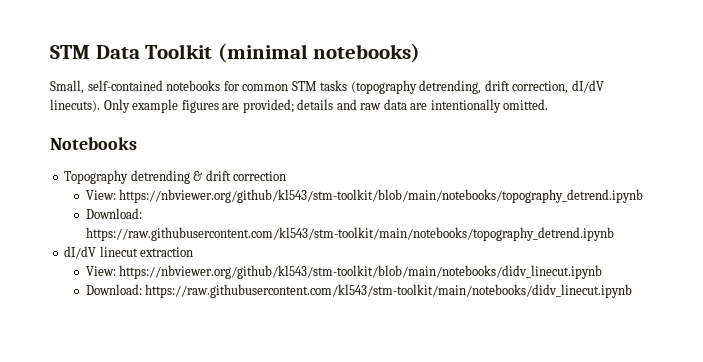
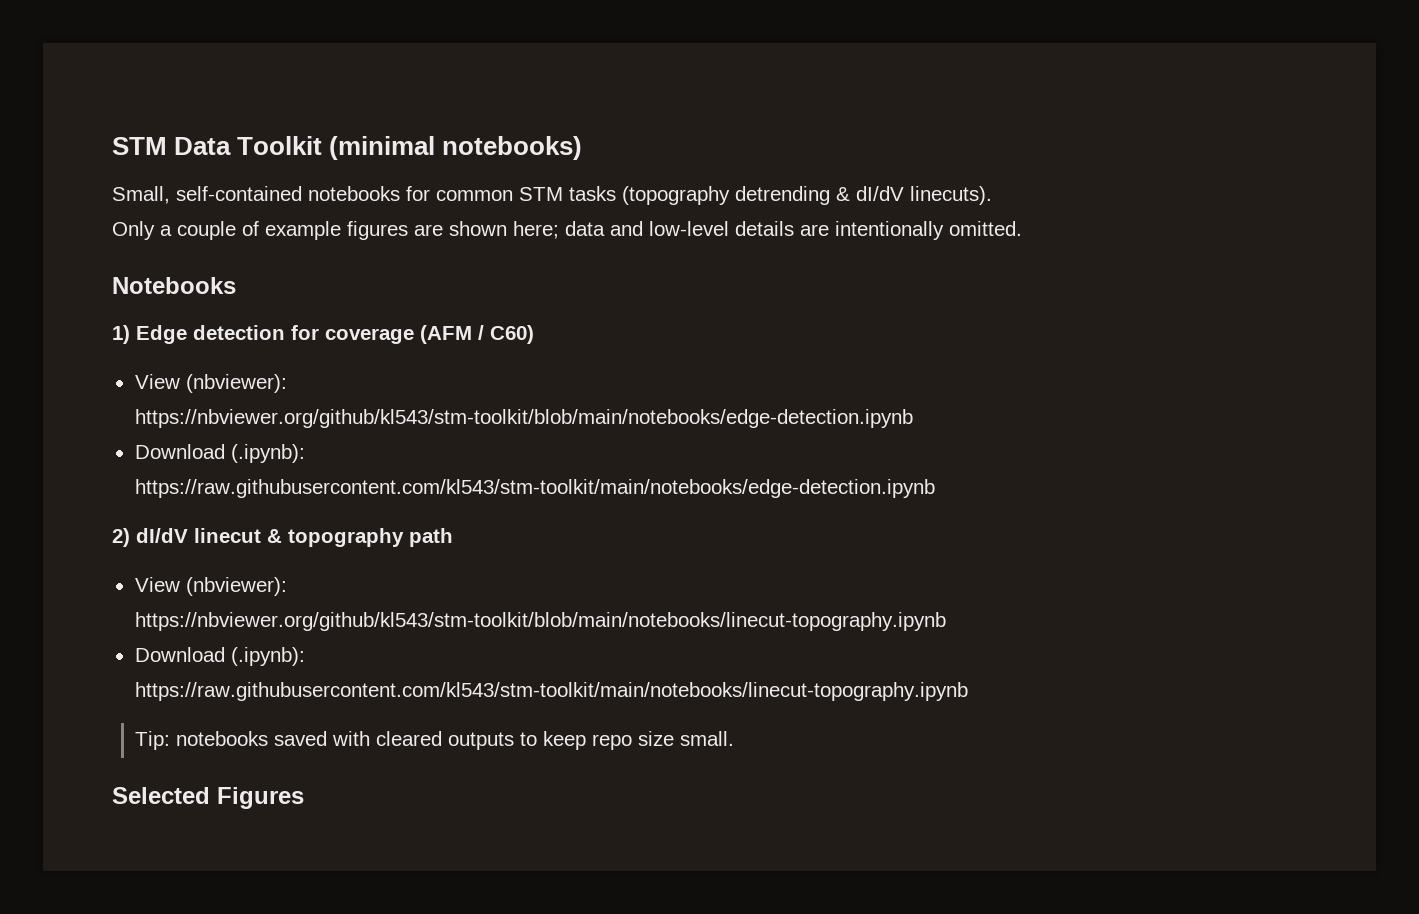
[419,80,569,94] detrending, drift correction, -> [735,186,850,205] detrending &
[103,99,549,113] [50,137,137,150] [64,170,287,184] [85,189,644,203] [85,208,142,219] [85,227,614,241] [64,246,194,259] [85,265,603,279] [85,284,633,298] Only example figures are provided; details and raw data are intentionally omitted. // Notebooks // Topography detrending & drift correction // View: https://nbviewer.org/github/kl543/stm-toolkit/blob/main/notebooks/topography_detrend.ipynb // Download: https://raw.githubusercontent.com/kl543/stm-toolkit/main/notebooks/topography_detrend.ipynb // dI/dV linecut extraction // View: https://nbviewer.org/github/kl543/stm-toolkit/blob/main/notebooks/didv_linecut.ipynb // Download: https://raw.githubusercontent.com/kl543/stm-toolkit/main/notebooks/didv_linecut.ipynb -> [112,221,1022,240] [112,277,236,294] [112,325,534,344] [134,374,287,393] [135,409,914,428] [134,444,305,463] [135,479,936,498] [112,528,453,547] [134,577,287,596] [135,612,947,631] [134,647,305,666] [135,682,969,701] [135,731,735,750] [112,787,304,809] // Only a couple of example figures are shown here; data and low-level details are intentionally omitted. // Notebooks // 1) Edge detection for coverage (AFM / C60) // View (nbviewer): // https://nbviewer.org/github/kl543/stm-toolkit/blob/main/notebooks/edge-detection.ipynb // Download (.ipynb): // https://raw.githubusercontent.com/kl543/stm-toolkit/main/notebooks/edge-detection.ipynb // 2) dI/dV linecut & topography path // View (nbviewer): // https://nbviewer.org/github/kl543/stm-toolkit/blob/main/notebooks/linecut-topography.ipynb // Download (.ipynb): // https://raw.githubusercontent.com/kl543/stm-toolkit/main/notebooks/linecut-topography.ipynb // Tip: notebooks saved with cleared outputs to keep repo size small. // Selected Figures

